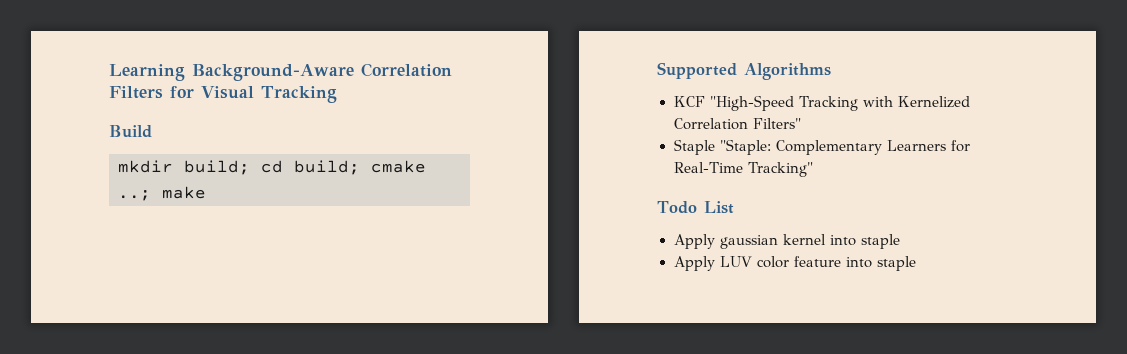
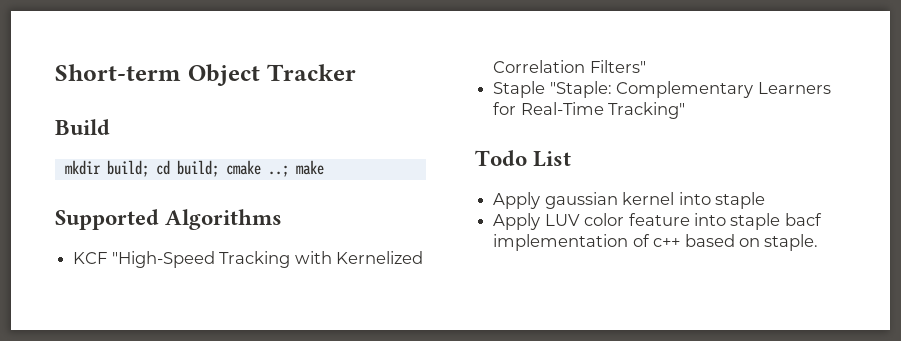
[109,63,452,81] [109,86,337,103] Learning Background-Aware Correlation Filters for Visual Tracking -> [55,64,356,86] Short-term Object Tracker
(916, 263) none -> [784,213,822,226] [493,234,819,251] bacf implementation of c++ based on staple.

